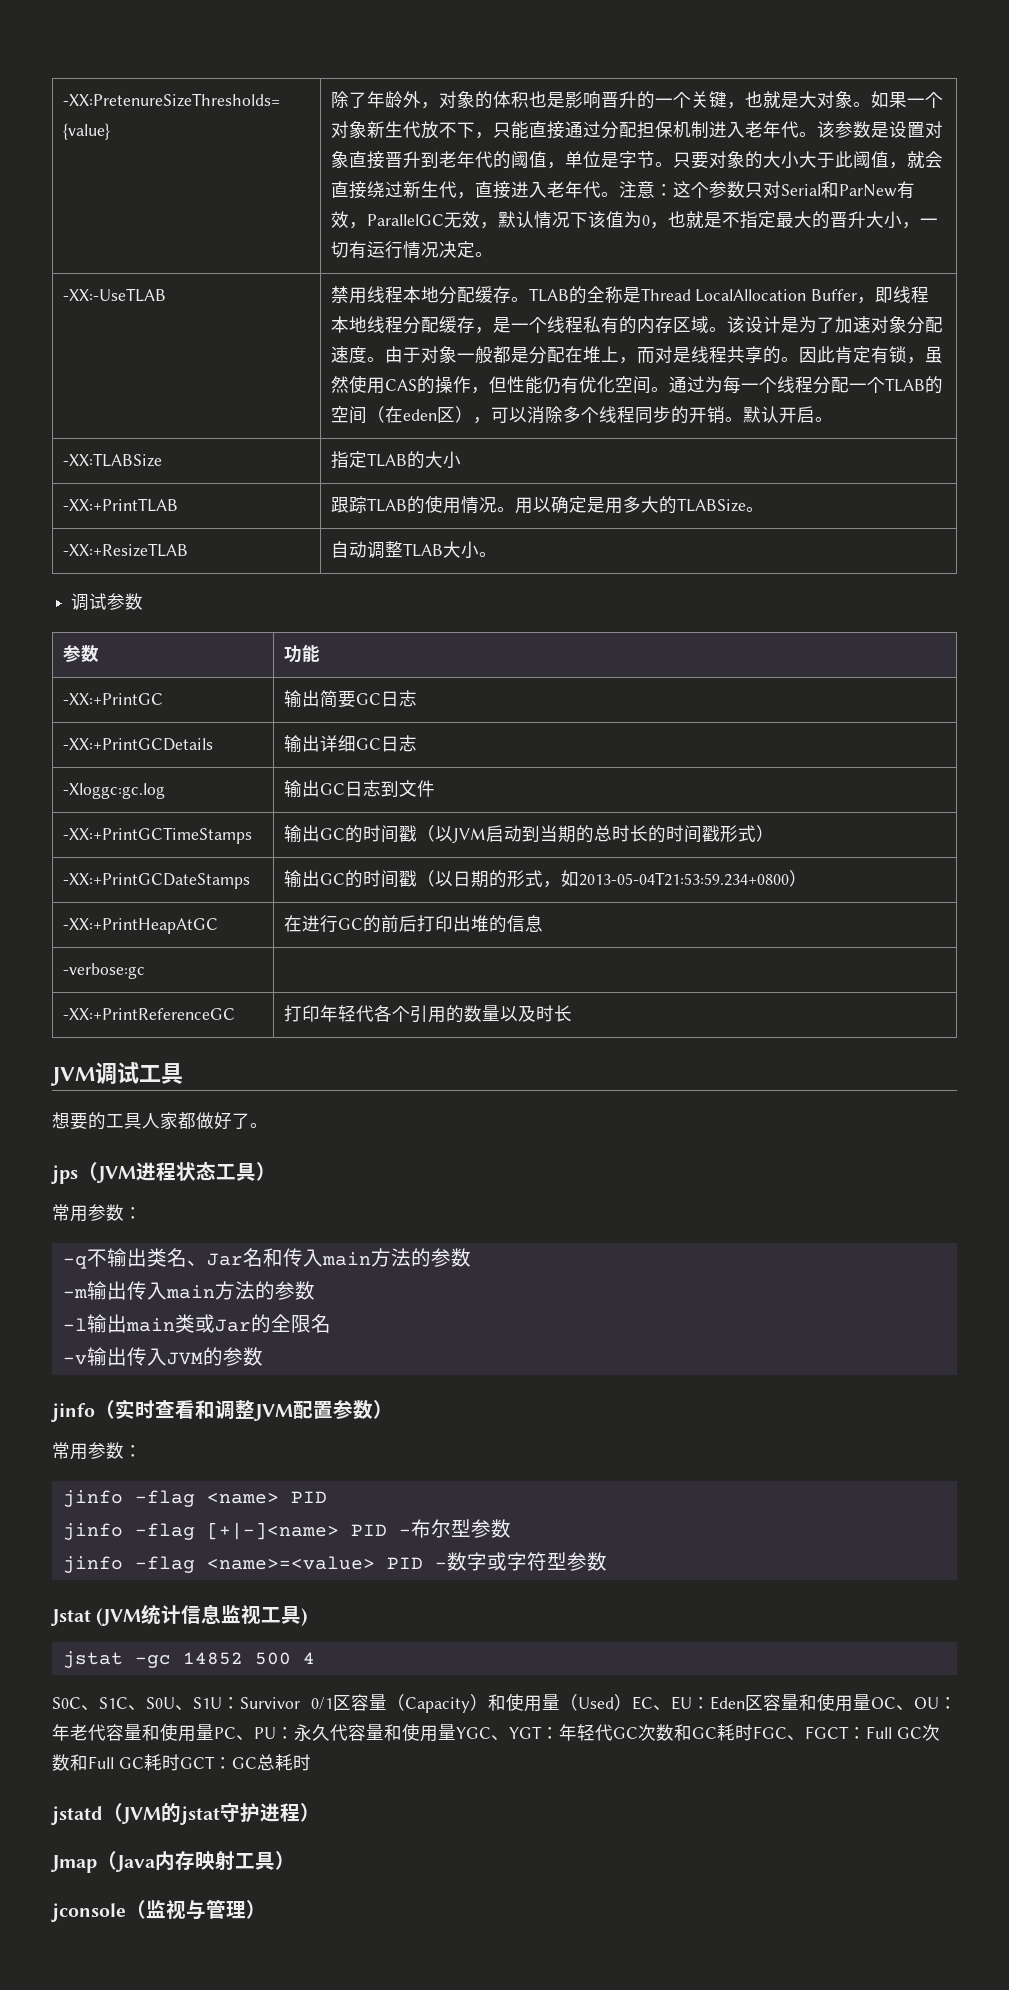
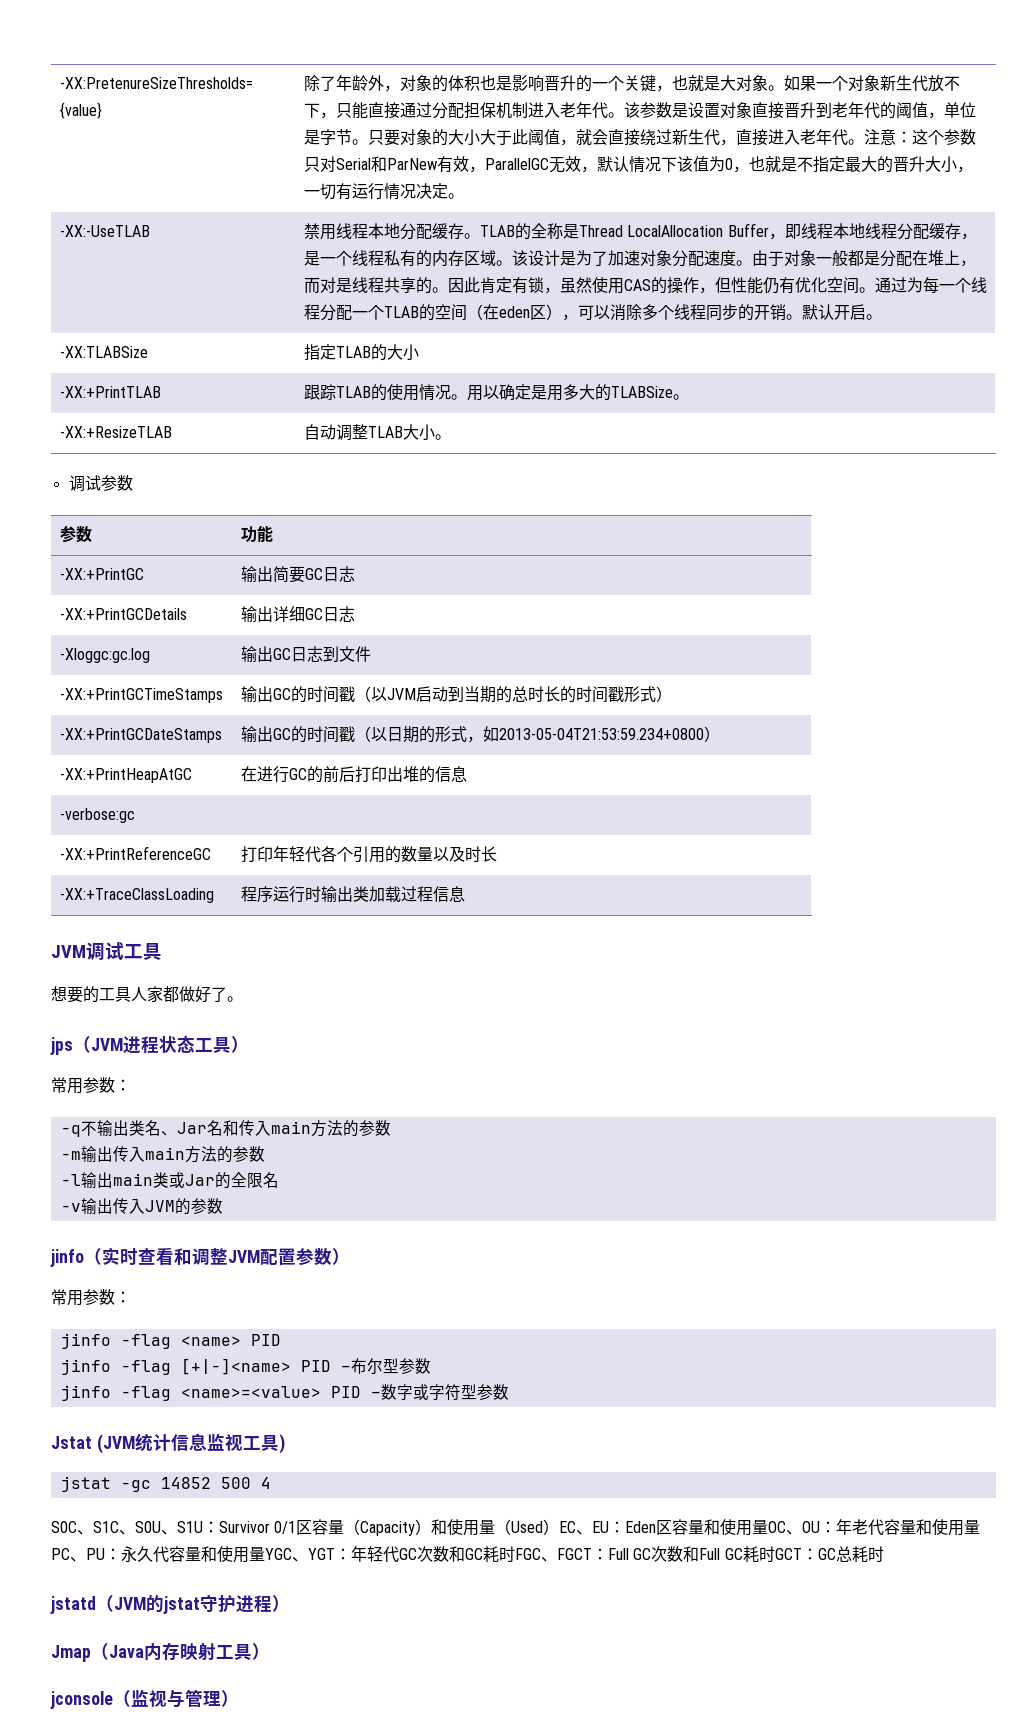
(572, 1013) none -> [59,888,214,903] [240,886,465,903] // -XX:+TraceClassLoading | 程序运行时输出类加载过程信息

